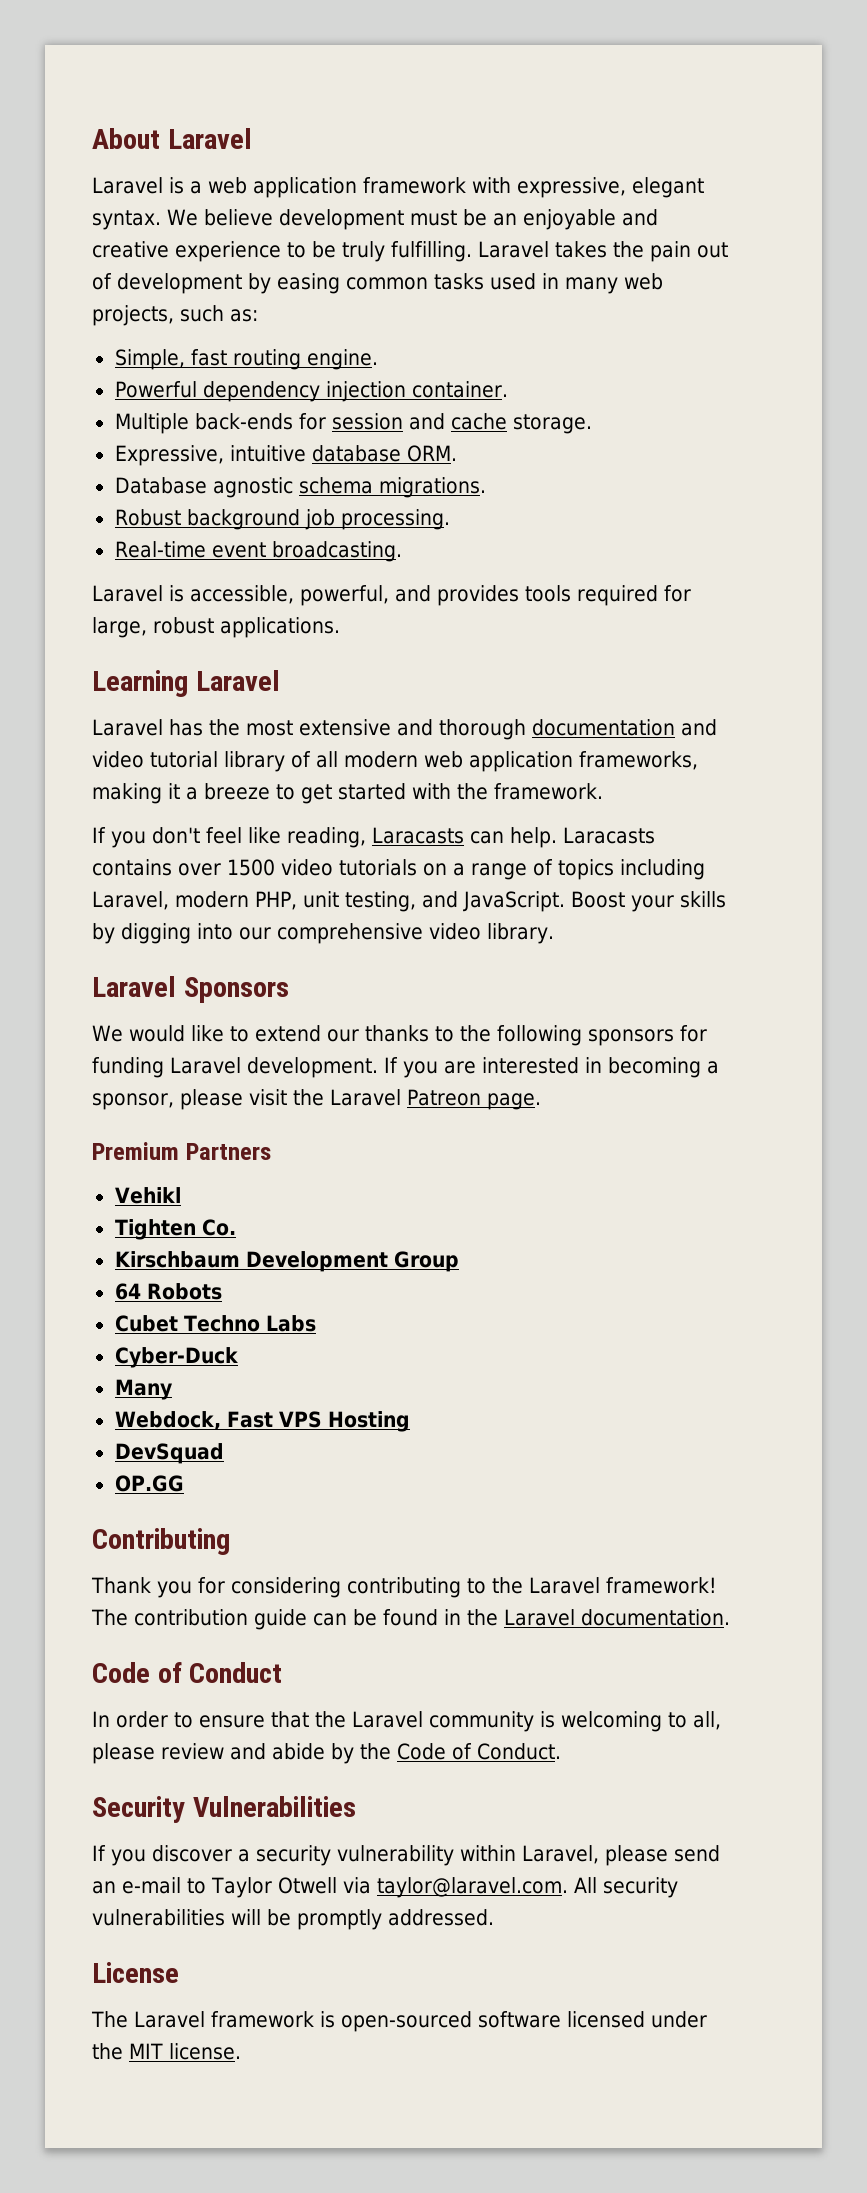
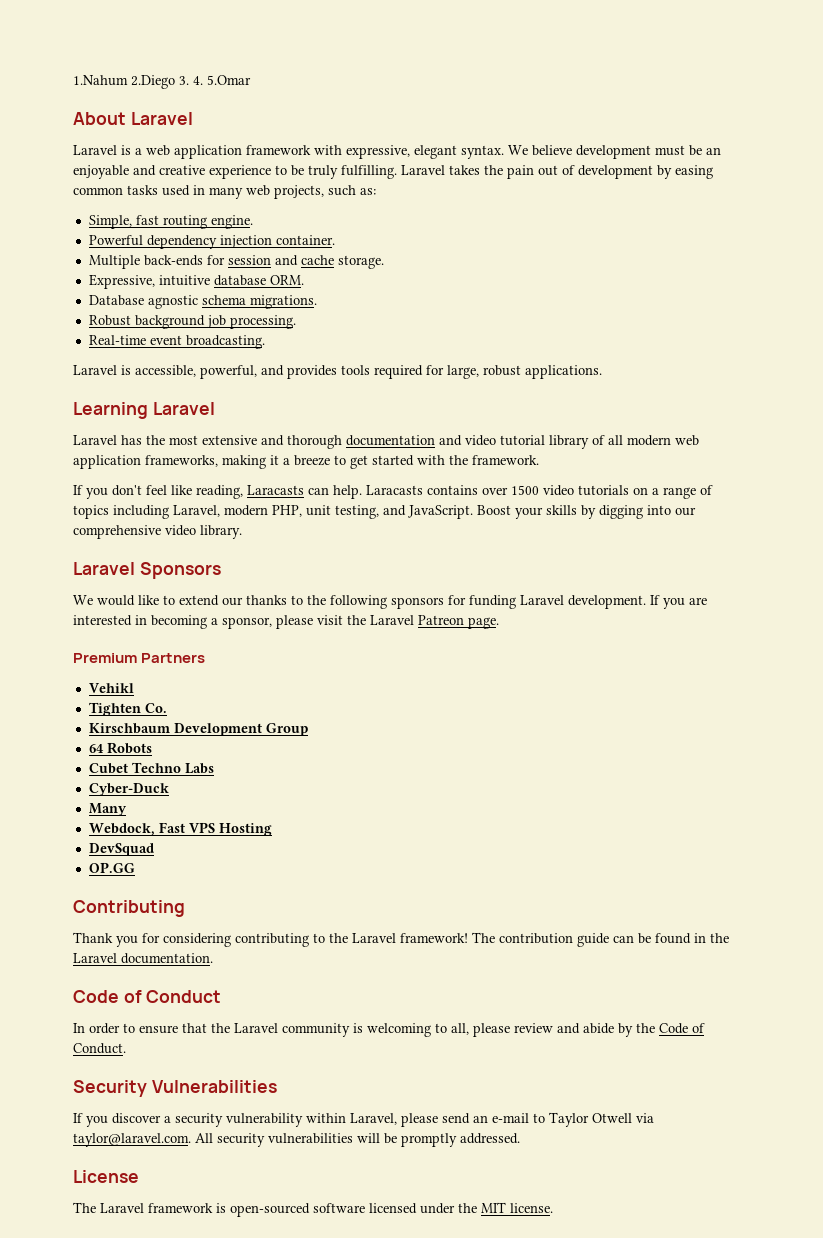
(92, 138) none -> [73,75,251,89] 1.Nahum 2.Diego 3. 4. 5.Omar //

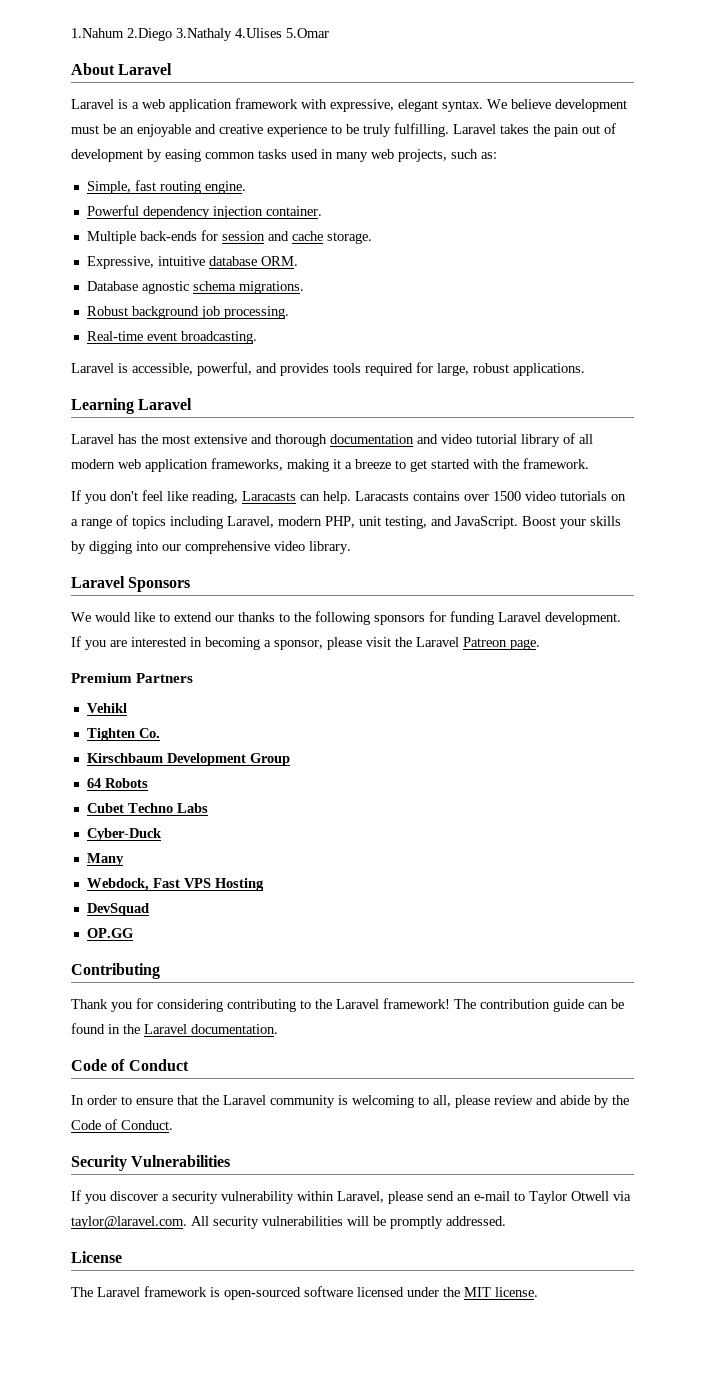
[179,76,203,85] 3. 4. -> [176,28,282,41] 3.Nathaly 4.Ulises

